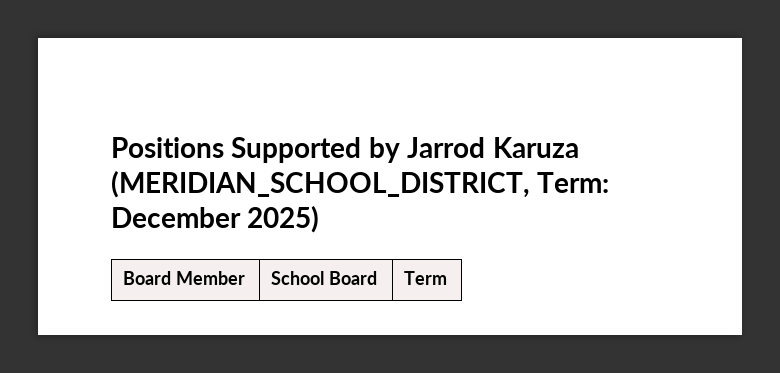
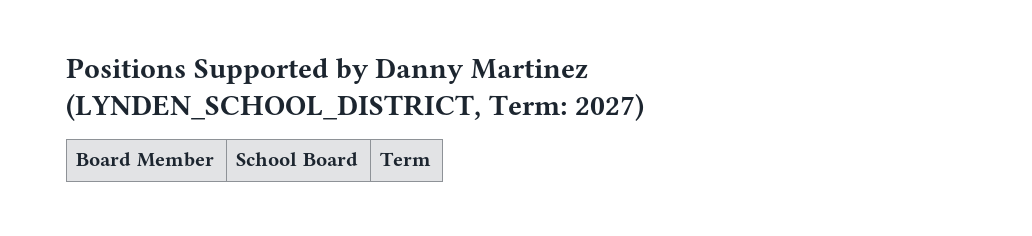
[407,137,579,158] [111,171,610,198] [111,206,320,233] Jarrod Karuza (MERIDIAN_SCHOOL_DISTRICT, Term: December 2025) -> [375,58,589,84] [66,93,644,121] Danny Martinez (LYNDEN_SCHOOL_DISTRICT, Term: 2027)

